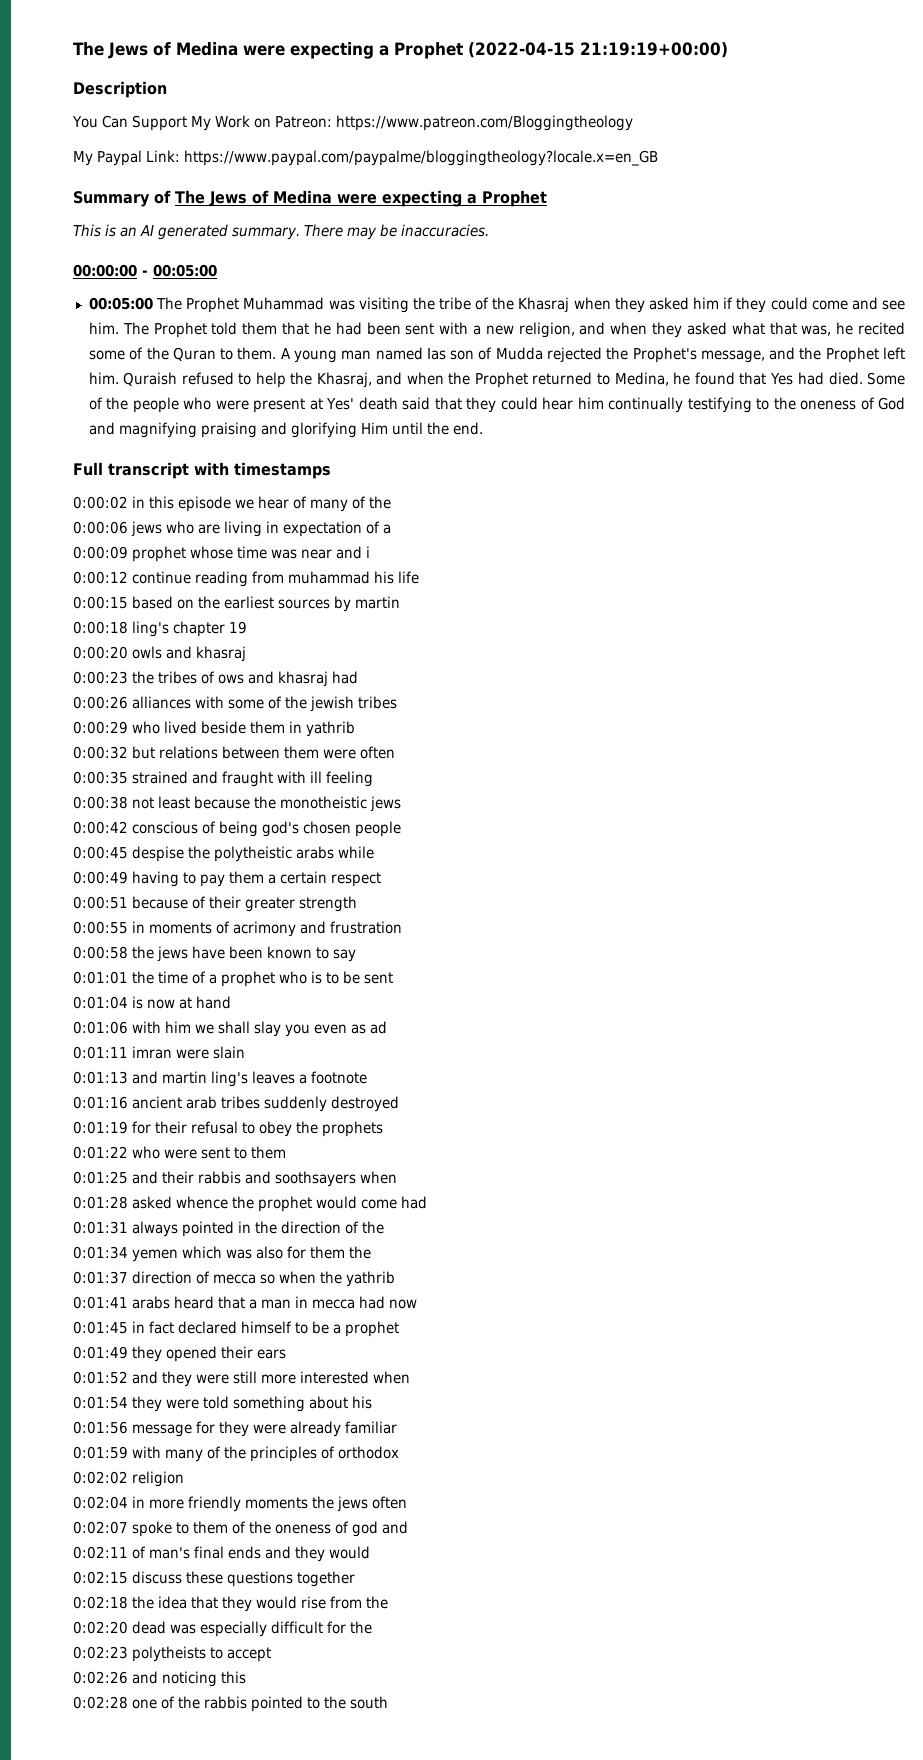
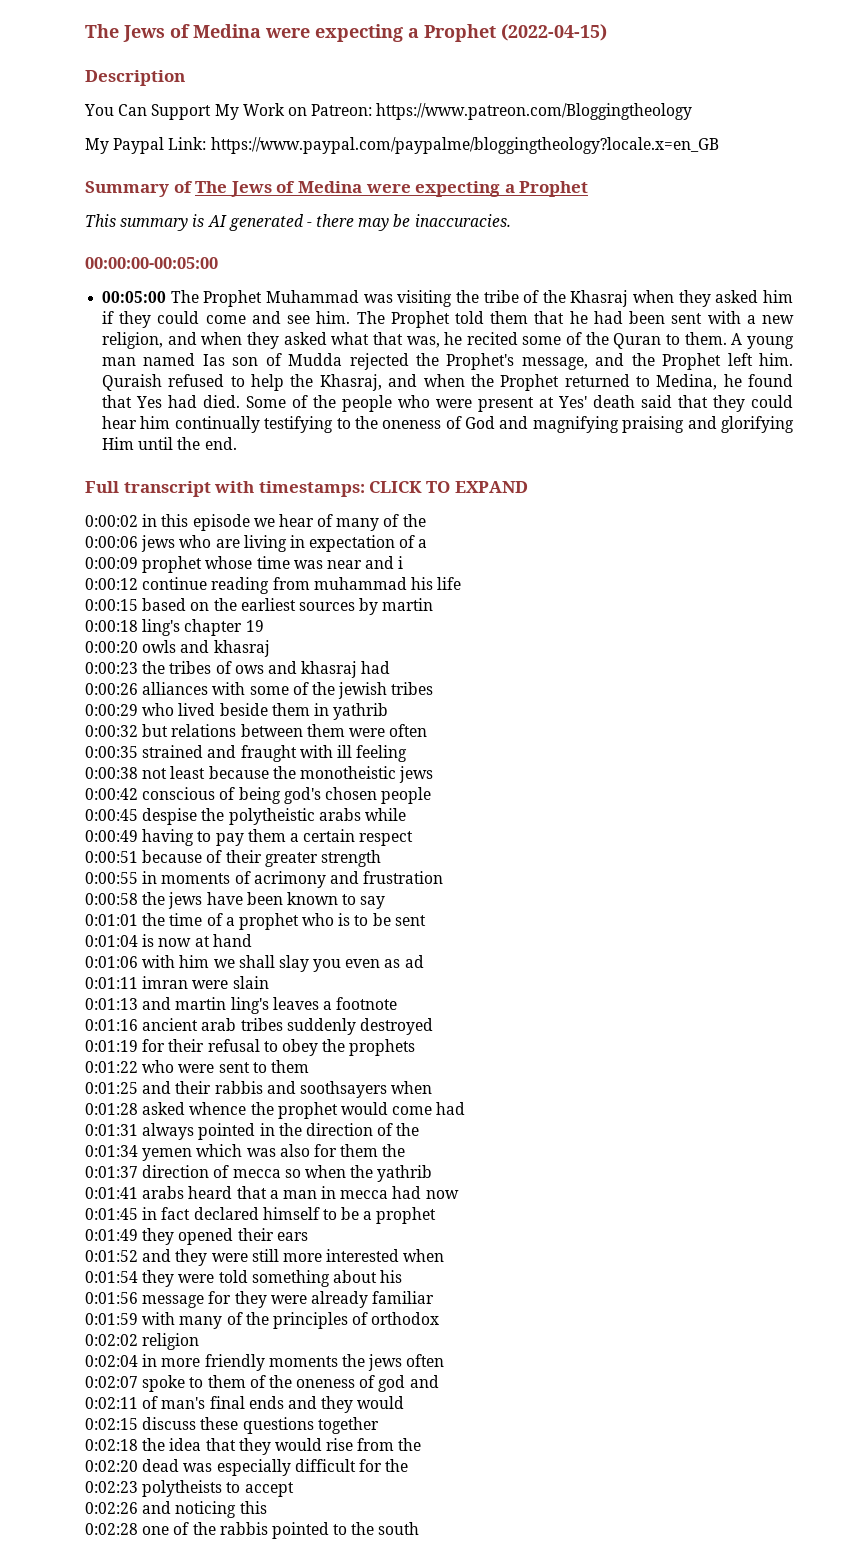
[73,42,728,59] The Jews of Medina were expecting a Prophet (2022-04-15 21:19:19+00:00) -> [85,24,607,42] The Jews of Medina were expecting a Prophet (2022-04-15)
[105,224,343,240] is an AI generated summary. There -> [120,214,355,231] summary is AI generated - there
[73,264,217,277] 00:00:00 - 00:05:00 -> [85,257,218,269] 00:00:00-00:05:00
[233,462,331,479] timestamps -> [258,481,528,497] timestamps: CLICK TO EXPAND

